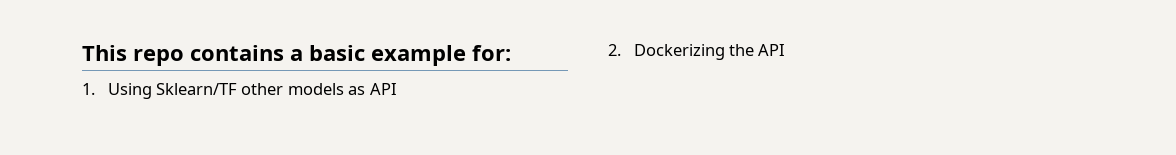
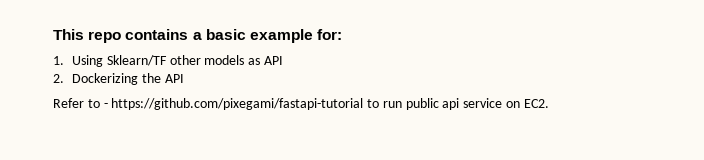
(786, 50) none -> [53,98,549,110] // Refer to - https://github.com/pixegami/fastapi-tutorial to run public api service on EC2.

